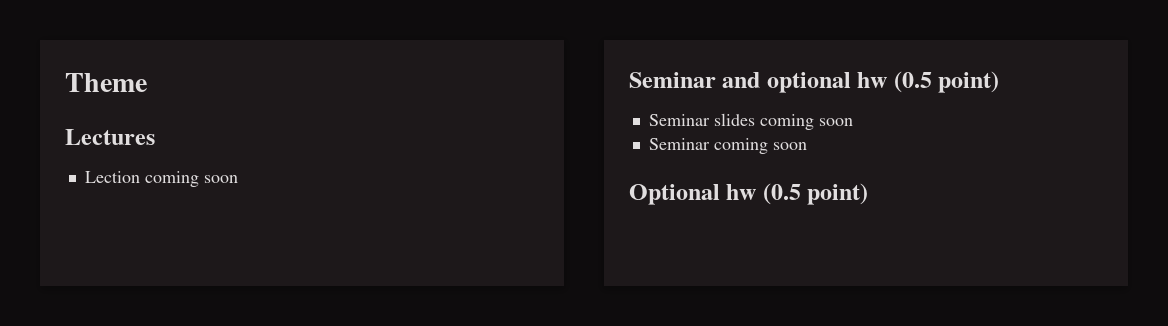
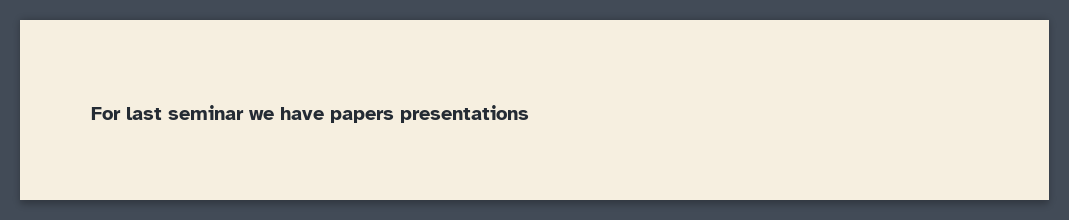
[65,73,147,92] [65,129,155,145] [84,171,238,187] [629,71,1000,93] [648,113,853,130] [648,138,807,154] [629,183,869,205] Theme // Lectures // Lection coming soon // Seminar and optional hw (0.5 point) // Seminar slides coming soon // Seminar coming soon // Optional hw (0.5 point) -> [91,105,529,123] For last seminar we have papers presentations

